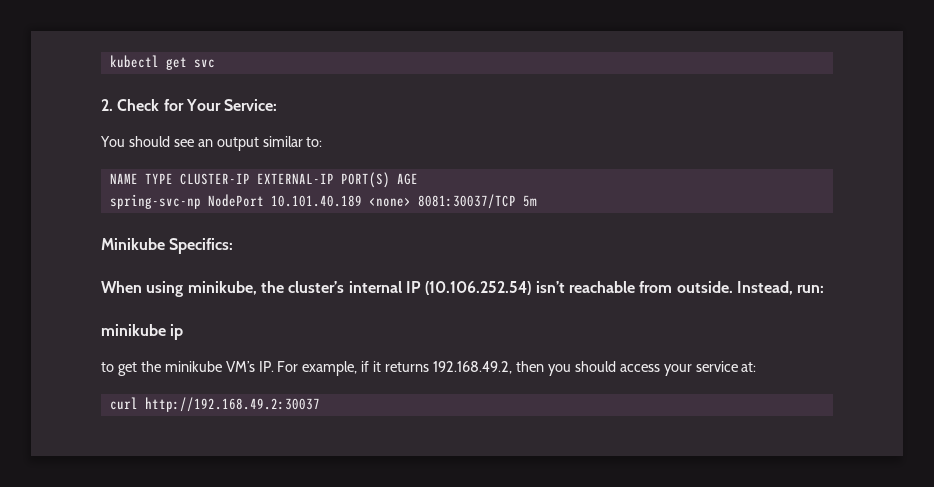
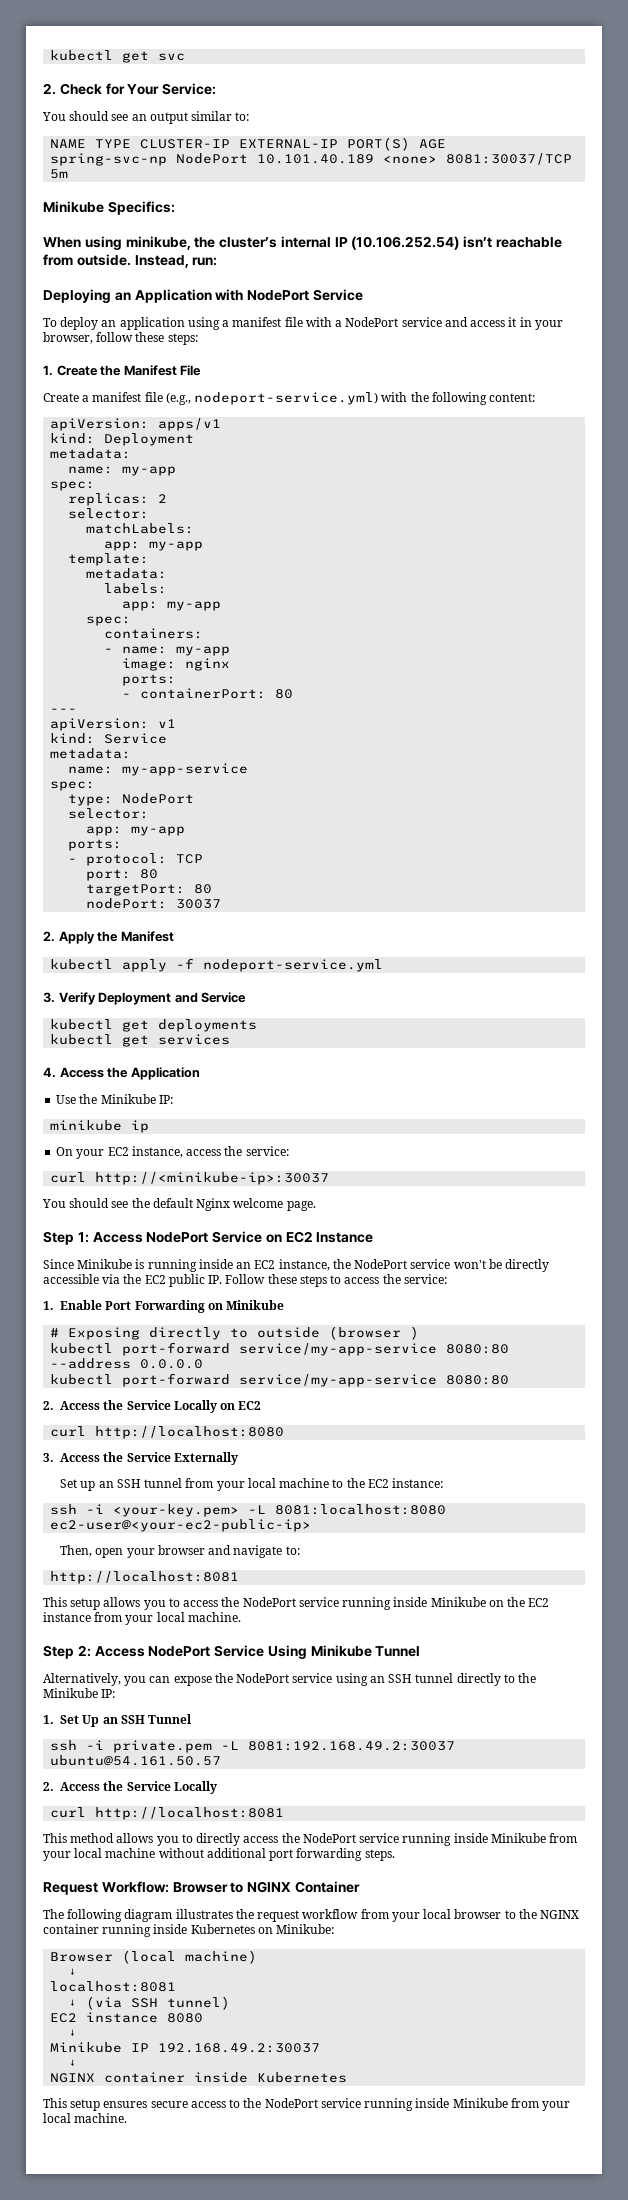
[101,324,184,340] [101,361,757,376] [109,397,320,412] minikube ip // to get the minikube VM’s IP. For example, if it returns 192.168.49.2, then you should access your service at: // curl http://192.168.49.2:30037 -> [43,289,363,303] [43,317,563,330] [43,332,198,345] [43,365,202,376] [43,392,536,405] [50,418,222,431] [50,433,195,446] [50,448,132,459] [68,466,177,476] [50,481,96,491] [68,493,168,506] [68,508,150,519] [86,523,195,534] [104,541,204,551] [68,553,150,566] [86,568,168,579] [104,583,168,594] [122,601,222,611] [86,616,132,626] [104,628,204,639] [104,646,231,656] [122,658,231,671] [122,674,177,686] [122,688,294,699] [50,708,78,713] [50,718,177,731] [50,733,168,744] [50,748,132,759] [68,763,249,776] [50,781,96,791] [68,793,195,806] [68,808,150,819] [86,826,186,836] [68,839,123,851] [68,853,204,866] [86,869,159,881] [86,884,213,896] [86,898,222,909] [43,931,174,944] [50,958,384,972] [43,992,247,1005] [50,1019,258,1032] [50,1034,231,1047] [43,1067,200,1080] [56,1094,173,1104] [50,1120,150,1133] [56,1146,289,1159] [50,1172,330,1185] [42,1198,316,1211] [43,1231,374,1245] [43,1259,550,1272] [43,1274,447,1287] [43,1300,285,1313] [50,1326,420,1340] [50,1342,510,1356] [50,1358,204,1369] [50,1373,510,1387] [43,1400,262,1413] [50,1426,285,1439] [43,1452,238,1465] [60,1478,443,1491] [50,1504,447,1517] [50,1519,312,1532] [60,1545,300,1558] [50,1571,240,1584] [43,1597,550,1610] [43,1612,241,1625] [43,1645,421,1659] [43,1673,537,1686] [43,1688,116,1698] [43,1714,193,1727] [50,1740,456,1753] [50,1755,222,1766] [43,1781,217,1794] [50,1807,285,1820] [43,1833,578,1846] [43,1848,395,1861] [43,1881,360,1895] [43,1909,580,1922] [43,1924,335,1937] [50,1950,258,1964] [68,1968,78,1976] [50,1981,177,1992] [68,1996,231,2010] [50,2012,204,2023] [68,2029,78,2037] [50,2042,321,2053] [68,2059,78,2067] [50,2072,348,2083] [43,2098,571,2111] [43,2113,128,2123] Deploying an Application with NodePort Service // To deploy an application using a manifest file with a NodePort service and access it in your browser, follow these steps: // 1. Create the Manifest File // Create a manifest file (e.g., nodeport-service.yml) with the following content: // apiVersion: apps/v1 // kind: Deployment // metadata: // name: my-app // spec: // replicas: 2 // selector: // matchLabels: // app: my-app // template: // metadata: // labels: // app: my-app // spec: // containers: // - name: my-app // image: nginx // ports: // - containerPort: 80 // --- // apiVersion: v1 // kind: Service // metadata: // name: my-app-service // spec: // type: NodePort // selector: // app: my-app // ports: // - protocol: TCP // port: 80 // targetPort: 80 // nodePort: 30037 // 2. Apply the Manifest // kubectl apply -f nodeport-service.yml // 3. Verify Deployment and Service // kubectl get deployments // kubectl get services // 4. Access the Application // Use the Minikube IP: // minikube ip // On your EC2 instance, access the service: // curl http://<minikube-ip>:30037 // You should see the default Nginx welcome page. // Step 1: Access NodePort Service on EC2 Instance // Since Minikube is running inside an EC2 instance, the NodePort service won't be directly accessible via the EC2 public IP. Follow these steps to access the service: // 1. Enable Port Forwarding on Minikube // # Exposing directly to outside (browser ) // kubectl port-forward service/my-app-service 8080:80 --address 0.0.0.0 // kubectl port-forward service/my-app-service 8080:80 // 2. Access the Service Locally on EC2 // curl http://localhost:8080 // 3. Access the Service Externally // Set up an SSH tunnel from your local machine to the EC2 instance: // ssh -i <your-key.pem> -L 8081:localhost:8080 ec2-user@<your-ec2-public-ip> // Then, open your browser and navigate to: // http://localhost:8081 // This setup allows you to access the NodePort service running inside Minikube on the EC2 instance from your local machine. // Step 2: Access NodePort Service Using Minikube Tunnel // Alternatively, you can expose the NodePort service using an SSH tunnel directly to the Minikube IP: // 1. Set Up an SSH Tunnel // ssh -i private.pem -L 8081:192.168.49.2:30037 ubuntu@54.161.50.57 // 2. Access the Service Locally // curl http://localhost:8081 // This method allows you to directly access the NodePort service running inside Minikube from your local machine without additional port forwarding steps. // Request Workflow: Browser to NGINX Container // The following diagram illustrates the request workflow from your local browser to the NGINX container running inside Kubernetes on Minikube: // Browser (local machine) // ↓ // localhost:8081 // ↓ (via SSH tunnel) // EC2 instance 8080 // ↓ // Minikube IP 192.168.49.2:30037 // ↓ // NGINX container inside Kubernetes // This setup ensures secure access to the NodePort service running inside Minikube from your local machine.

